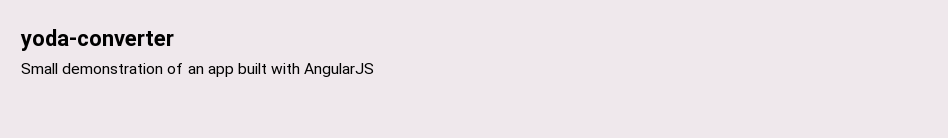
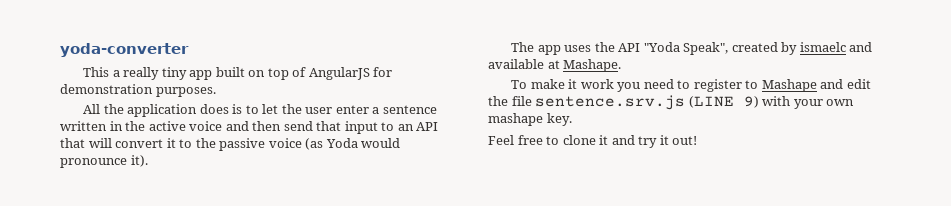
[21,63,375,77] Small demonstration of an app built with AngularJS -> [83,67,393,80] [60,84,216,97] [83,104,437,117] [60,121,439,134] [60,138,401,151] [60,155,148,168] [511,42,873,55] [488,59,622,72] [511,79,871,92] [488,95,855,110] [488,113,572,126] [488,135,698,148] This a really tiny app built on top of AngularJS for demonstration purposes. // All the application does is to let the user enter a sentence written in the active voice and then send that input to an API that will convert it to the passive voice (as Yoda would pronounce it). // The app uses the API "Yoda Speak", created by ismaelc and available at Mashape. // To make it work you need to register to Mashape and edit the file sentence.srv.js (LINE 9) with your own mashape key. // Feel free to clone it and try it out!

